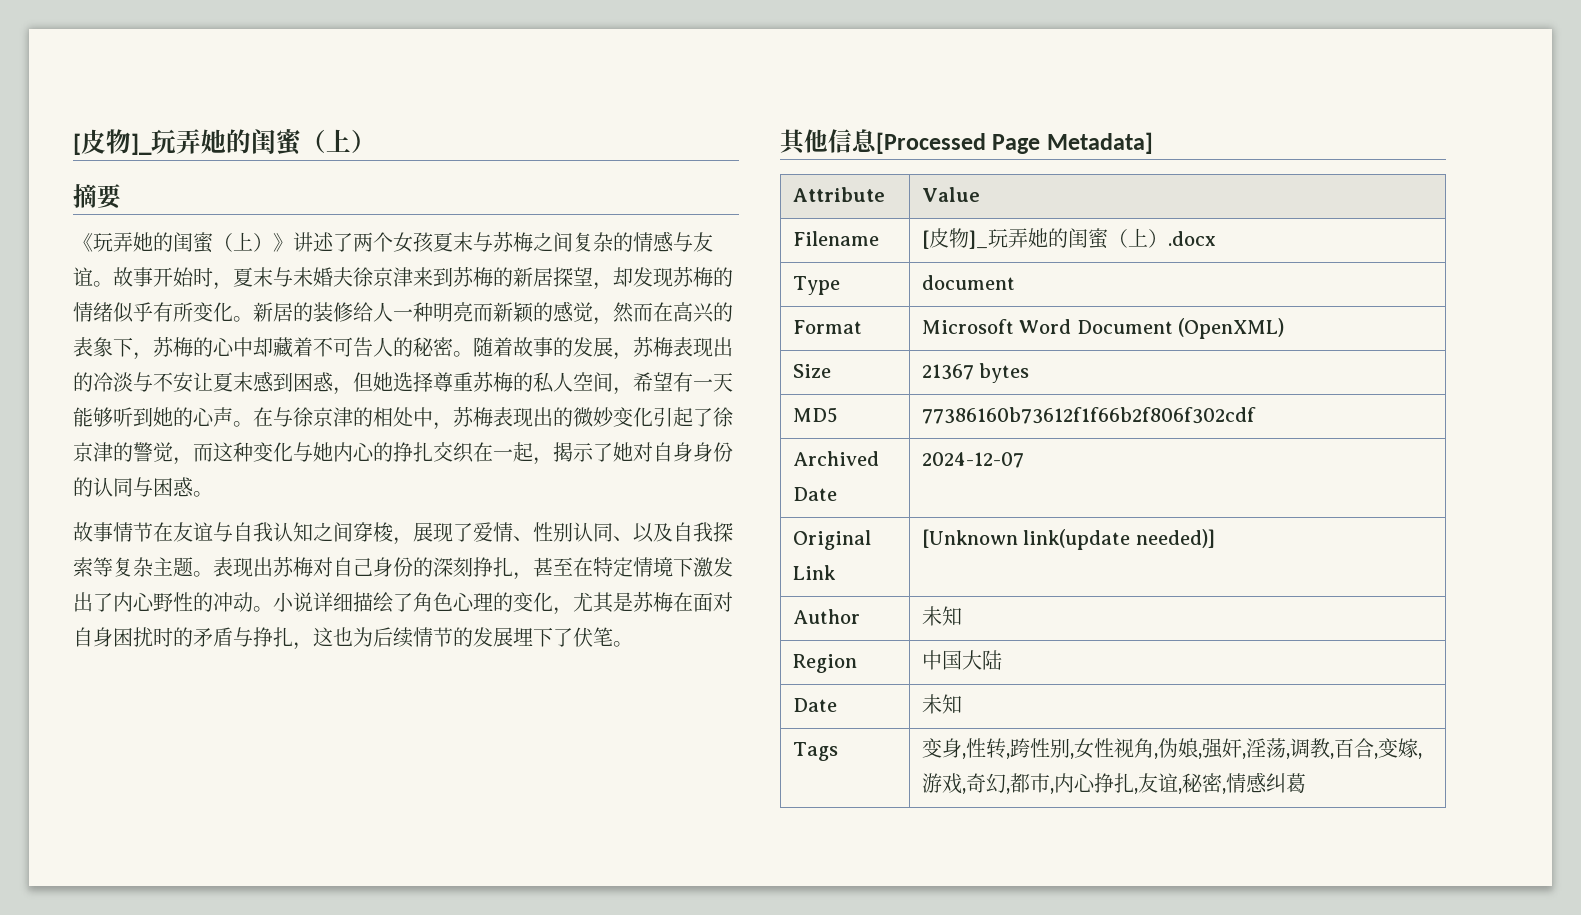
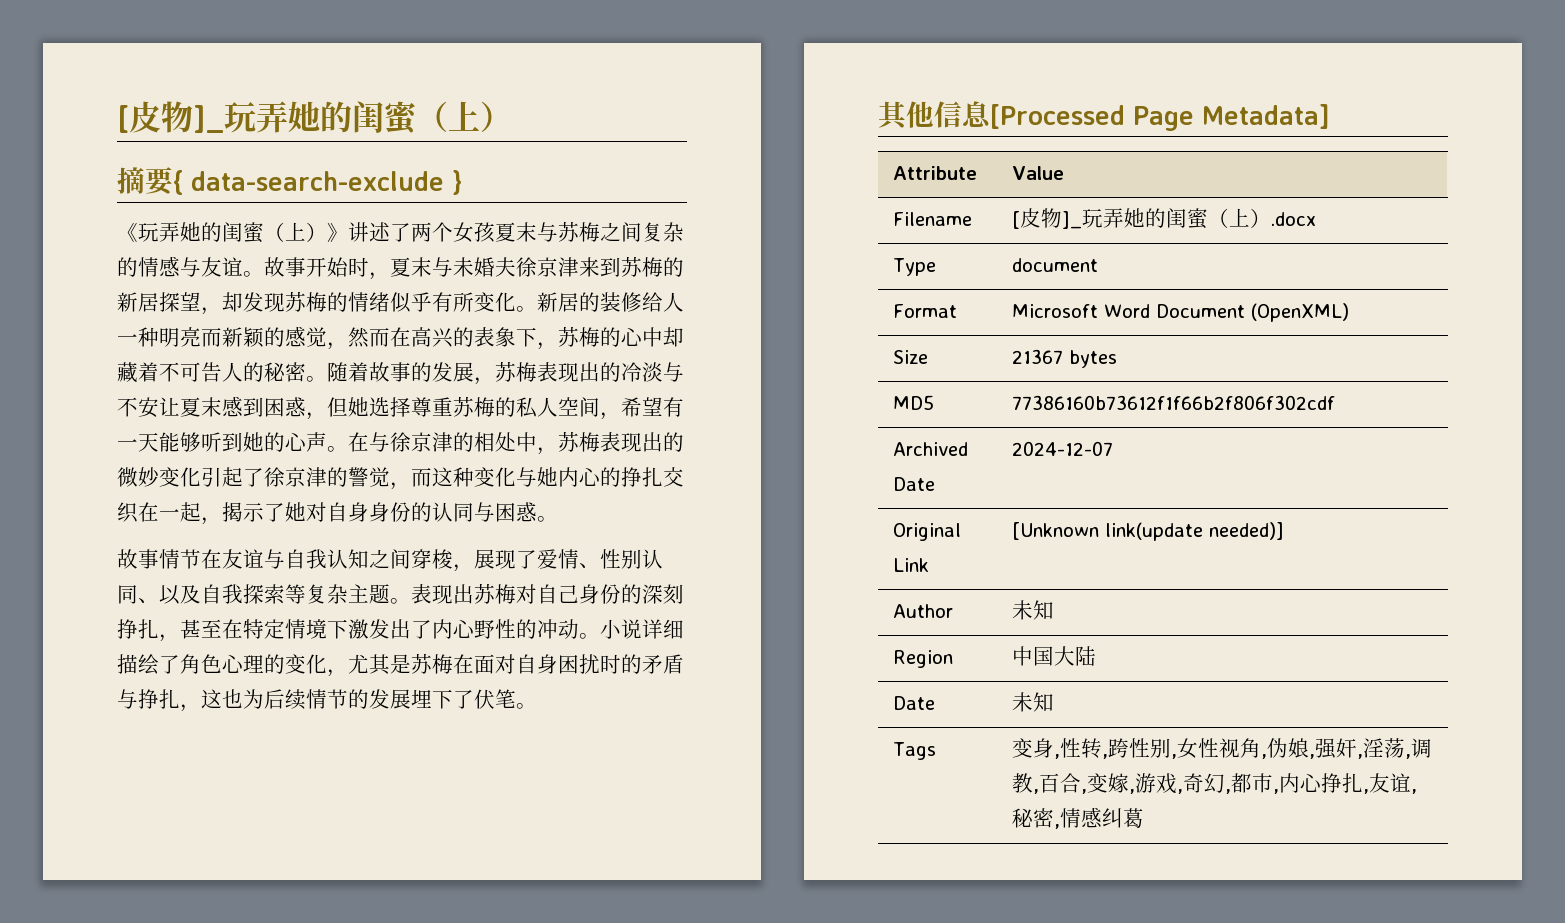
(122, 196) none -> [173,170,462,195] { data-search-exclude }

